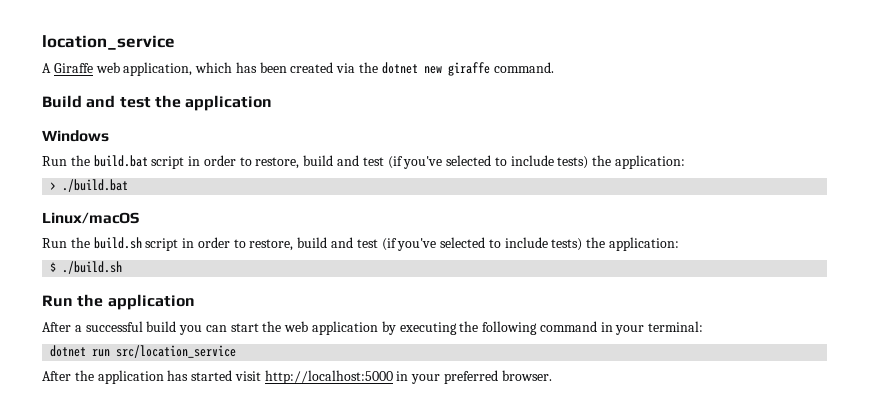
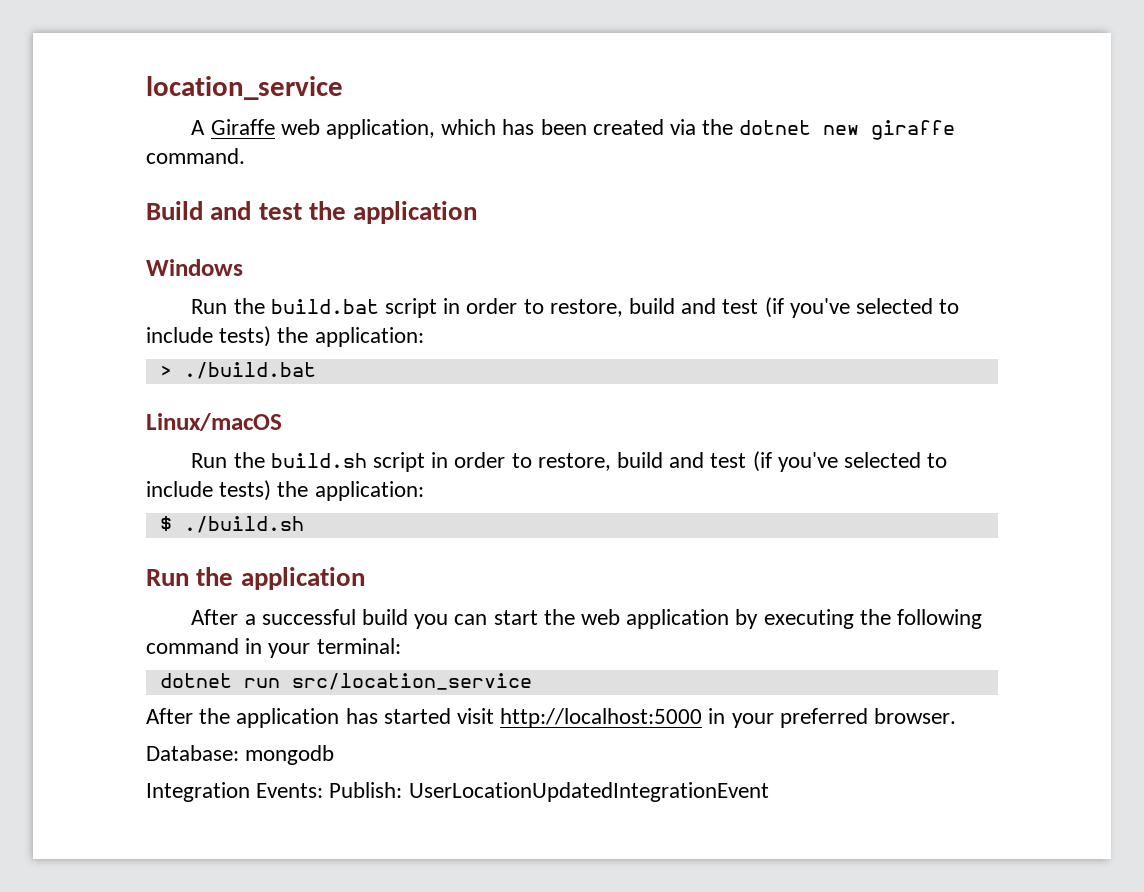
(552, 375) none -> [146,745,335,765] [146,782,769,802] // Database: mongodb // Integration Events: Publish: UserLocationUpdatedIntegrationEvent

